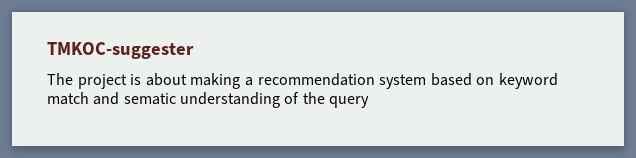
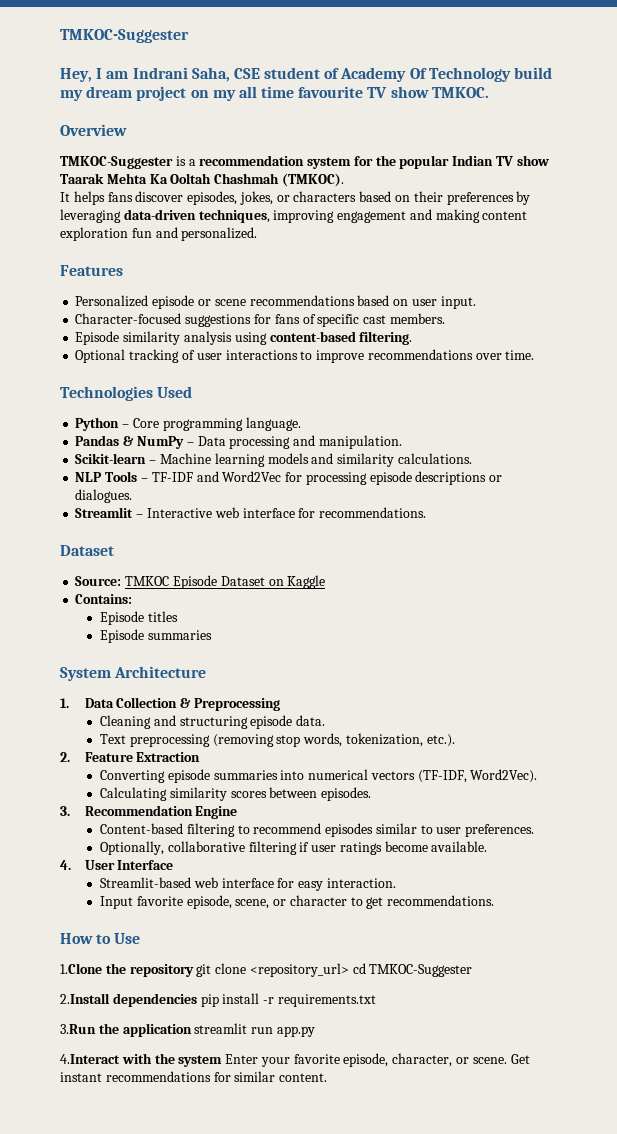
[47,42,194,59] [47,73,558,89] [47,92,369,108] TMKOC-suggester // The project is about making a recommendation system based on keyword match and sematic understanding of the query -> [60,29,189,43] [60,67,553,82] [60,86,489,101] [60,124,127,136] [60,155,549,169] [60,173,344,187] [60,191,531,205] [60,209,528,223] [60,227,258,241] [60,265,123,276] [75,295,476,309] [75,313,445,327] [75,331,413,345] [75,349,535,363] [60,386,193,401] [75,417,301,431] [75,435,402,449] [75,453,472,467] [75,471,503,485] [75,489,133,503] [75,507,427,518] [60,545,114,556] [75,575,326,589] [75,594,133,604] [100,611,178,625] [100,629,212,643] [60,666,207,681] [60,697,280,711] [100,715,326,729] [100,733,455,747] [60,752,201,762] [100,769,538,783] [100,787,372,801] [60,805,238,819] [100,823,535,837] [100,841,488,855] [60,860,174,870] [100,877,396,891] [100,895,495,909] [60,933,141,944] [60,963,473,977] [60,993,376,1007] [60,1023,315,1037] [60,1053,530,1067] [60,1071,328,1082] TMKOC-Suggester // Hey, I am Indrani Saha, CSE student of Academy Of Technology build my dream project on my all time favourite TV show TMKOC. // Overview // TMKOC-Suggester is a recommendation system for the popular Indian TV show Taarak Mehta Ka Ooltah Chashmah (TMKOC). // It helps fans discover episodes, jokes, or characters based on their preferences by leveraging data-driven techniques, improving engagement and making content exploration fun and personalized. // Features // Personalized episode or scene recommendations based on user input. // Character-focused suggestions for fans of specific cast members. // Episode similarity analysis using content-based filtering. // Optional tracking of user interactions to improve recommendations over time. // Technologies Used // Python – Core programming language. // Pandas & NumPy – Data processing and manipulation. // Scikit-learn – Machine learning models and similarity calculations. // NLP Tools – TF-IDF and Word2Vec for processing episode descriptions or dialogues. // Streamlit – Interactive web interface for recommendations. // Dataset // Source: TMKOC Episode Dataset on Kaggle // Contains: // Episode titles // Episode summaries // System Architecture // 1. Data Collection & Preprocessing // Cleaning and structuring episode data. // Text preprocessing (removing stop words, tokenization, etc.). // 2. Feature Extraction // Converting episode summaries into numerical vectors (TF-IDF, Word2Vec). // Calculating similarity scores between episodes. // 3. Recommendation Engine // Content-based filtering to recommend episodes similar to user preferences. // Optionally, collaborative filtering if user ratings become available. // 4. User Interface // Streamlit-based web interface for easy interaction. // Input favorite episode, scene, or character to get recommendations. // How to Use // 1.Clone the repository git clone <repository_url> cd TMKOC-Suggester // 2.Install dependencies pip install -r requirements.txt // 3.Run the application streamlit run app.py // 4.Interact with the system Enter your favorite episode, character, or scene. Get instant recommendations for similar content.

